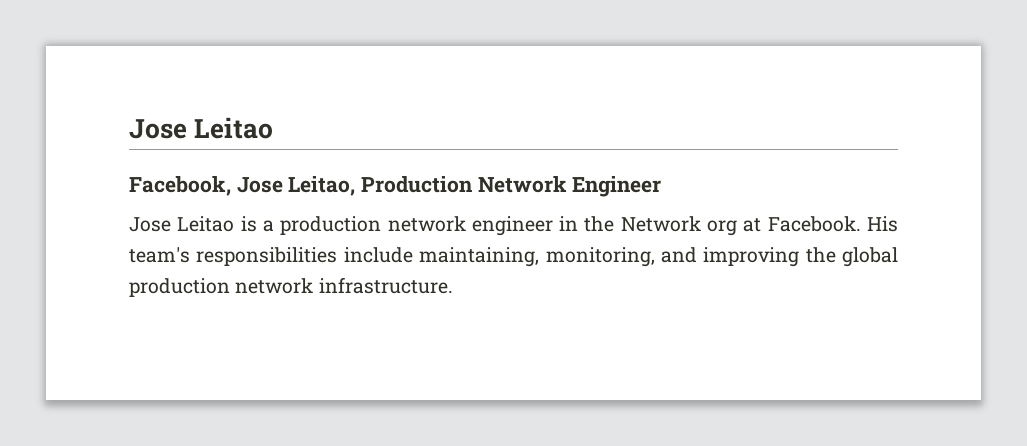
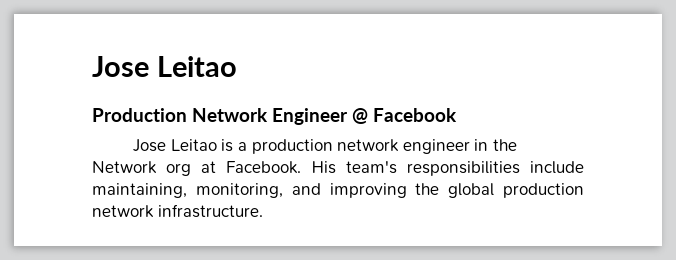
[129,176,356,196] Facebook, Jose Leitao, -> (237, 66) none
(662, 186) none -> [352,108,457,124] @ Facebook

